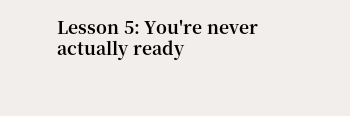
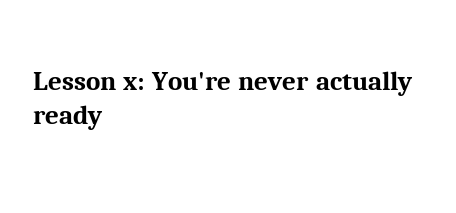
[123,21,140,34] 5: -> [123,77,146,90] x:

